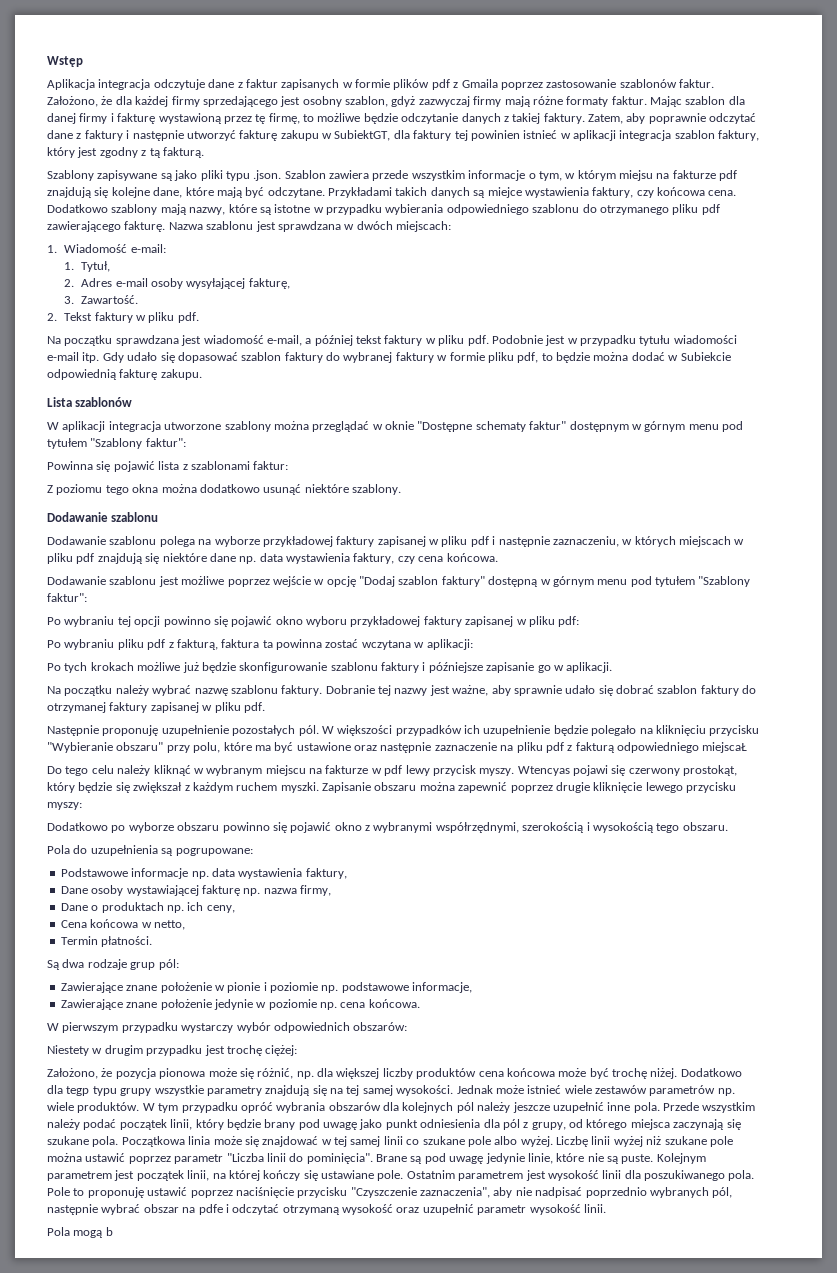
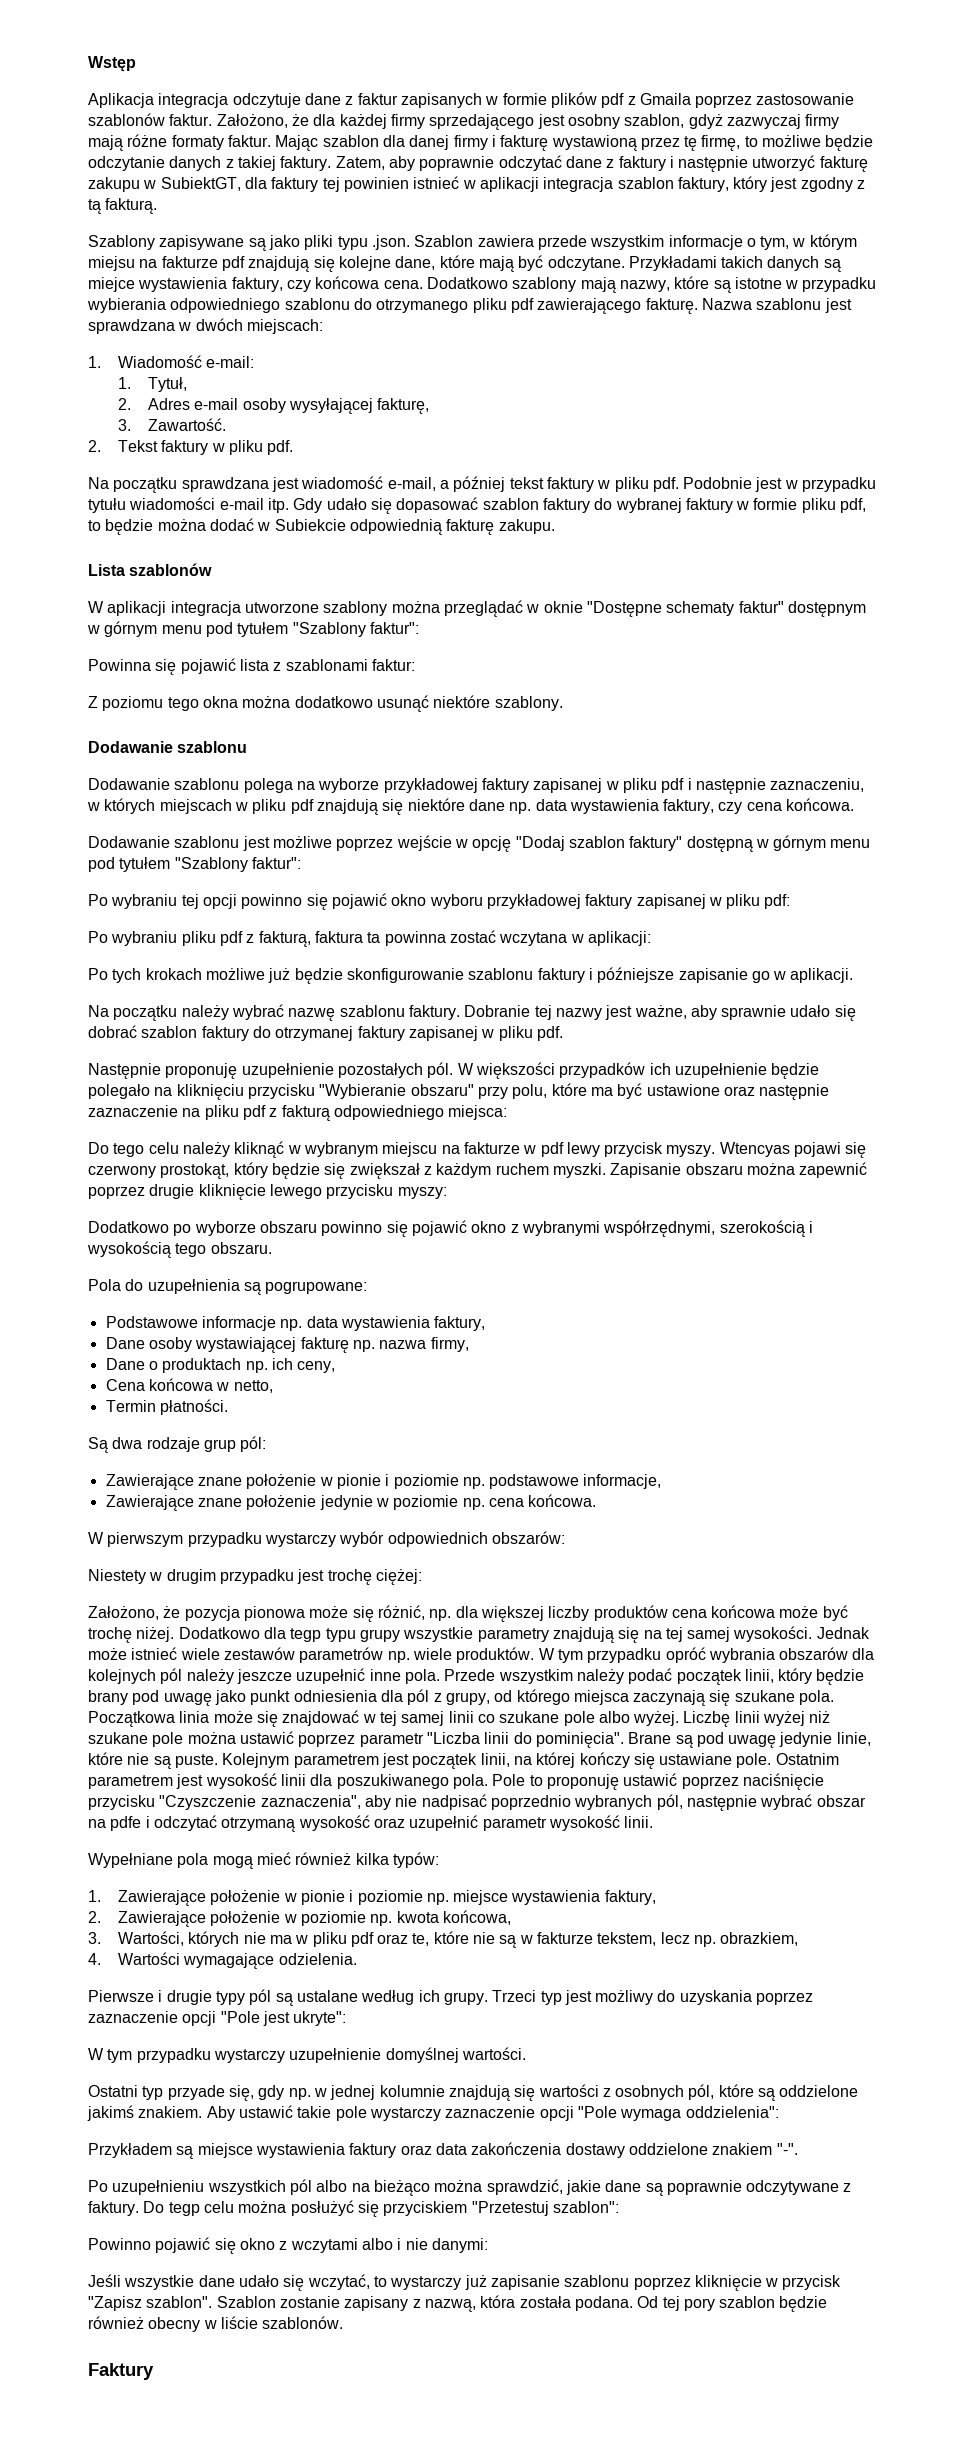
[702,742,748,753] miejscaŁ -> [448,1105,508,1120] miejsca:
[47,1227,113,1238] Pola mogą b -> [88,1852,439,1869] [88,1890,656,1906] [88,1910,511,1927] [88,1931,799,1948] [88,1952,357,1969] [88,1989,814,2006] [88,2011,347,2026] [88,2047,526,2063] [88,2084,859,2101] [87,2105,779,2121] [88,2142,798,2159] [88,2179,852,2196] [88,2200,619,2217] [88,2237,488,2254] [88,2274,842,2291] [88,2295,828,2312] [88,2316,344,2332] [88,2363,154,2380] Wypełniane pola mogą mieć również kilka typów: // 1. Zawierające położenie w pionie i poziomie np. miejsce wystawienia faktury, // 2. Zawierające położenie w poziomie np. kwota końcowa, // 3. Wartości, których nie ma w pliku pdf oraz te, które nie są w fakturze tekstem, lecz np. obrazkiem, // 4. Wartości wymagające odzielenia. // Pierwsze i drugie typy pól są ustalane według ich grupy. Trzeci typ jest możliwy do uzyskania poprzez zaznaczenie opcji "Pole jest ukryte": // W tym przypadku wystarczy uzupełnienie domyślnej wartości. // Ostatni typ przyade się, gdy np. w jednej kolumnie znajdują się wartości z osobnych pól, które są oddzielone jakimś znakiem. Aby ustawić takie pole wystarczy zaznaczenie opcji "Pole wymaga oddzielenia": // Przykładem są miejsce wystawienia faktury oraz data zakończenia dostawy oddzielone znakiem "-". // Po uzupełnieniu wszystkich pól albo na bieżąco można sprawdzić, jakie dane są poprawnie odczytywane z faktury. Do tegp celu można posłużyć się przyciskiem "Przetestuj szablon": // Powinno pojawić się okno z wczytami albo i nie danymi: // Jeśli wszystkie dane udało się wczytać, to wystarczy już zapisanie szablonu poprzez kliknięcie w przycisk "Zapisz szablon". Szablon zostanie zapisany z nazwą, która została podana. Od tej pory szablon będzie również obecny w liście szablonów. // Faktury

